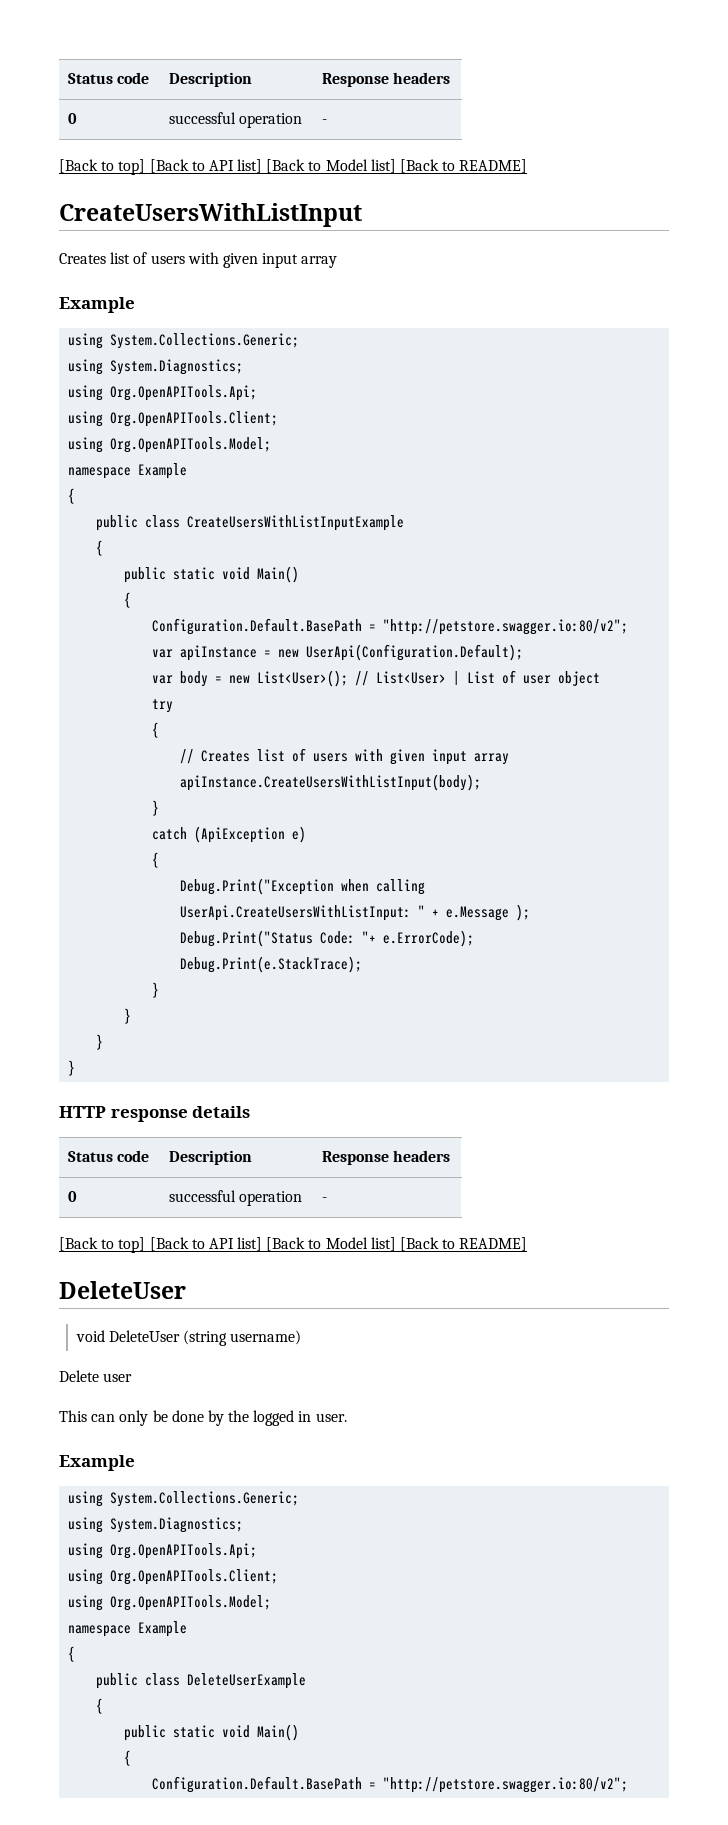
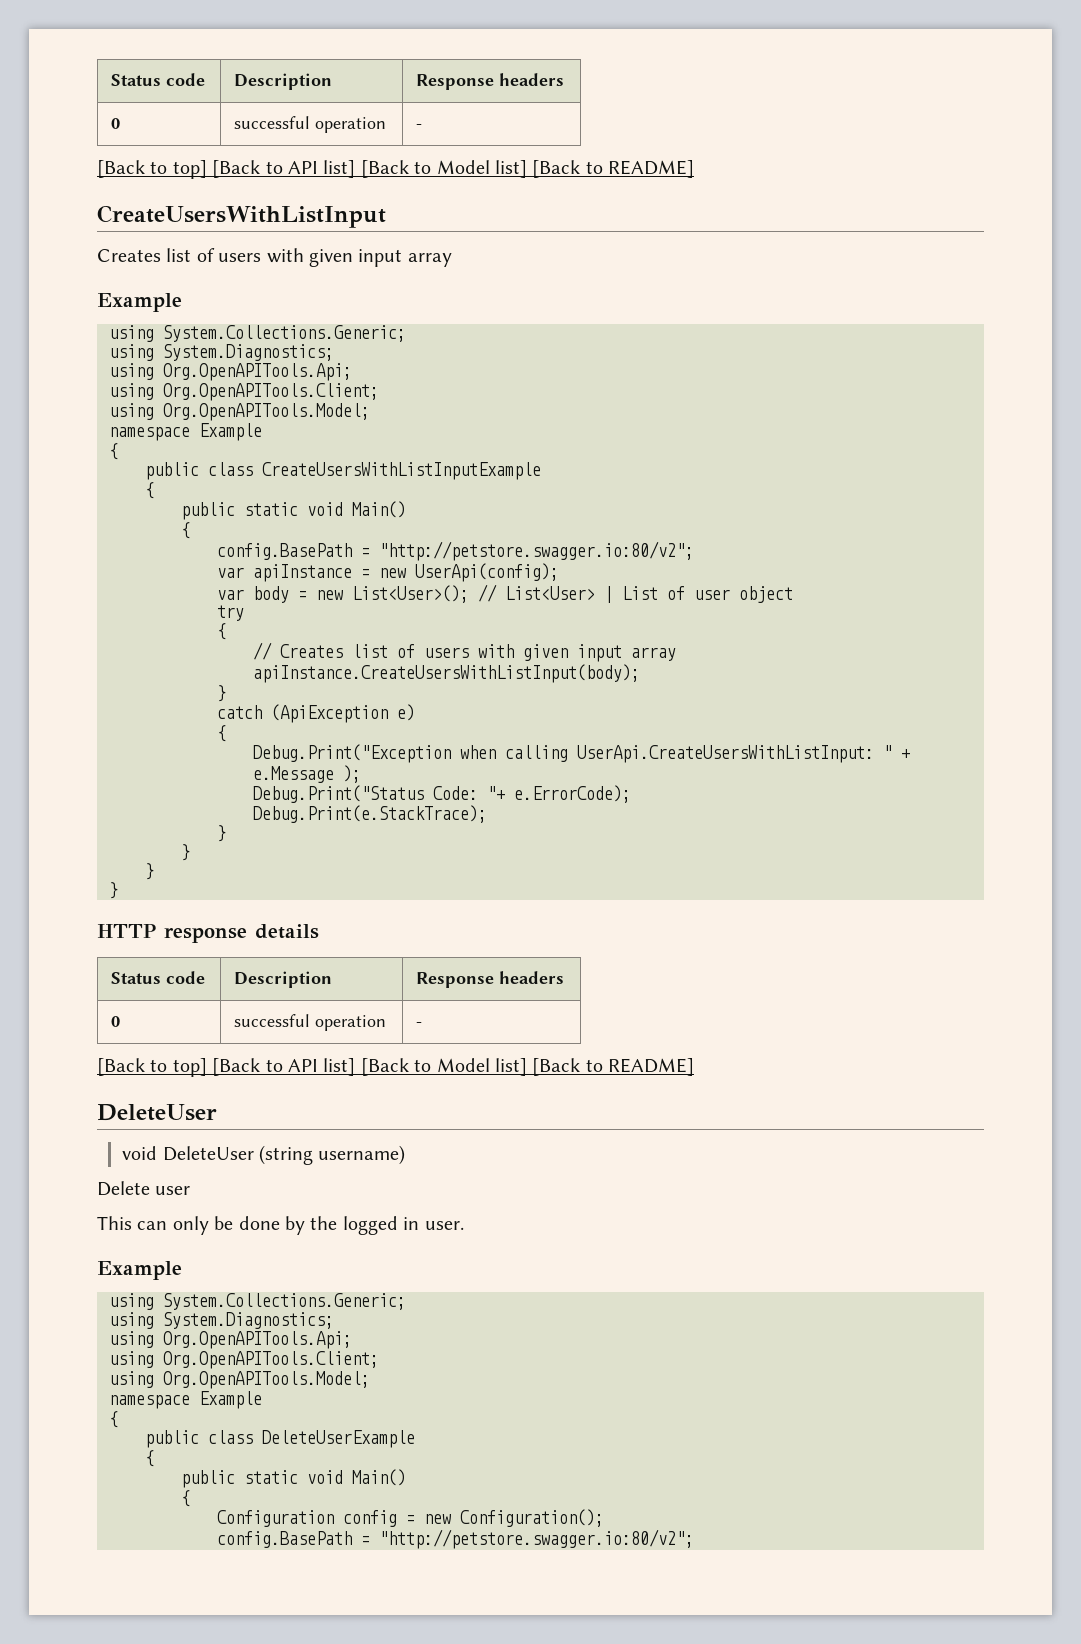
[152,618,363,635] Configuration.Default.BasePath -> [217,543,352,560] config.BasePath
[306,644,524,661] UserApi(Configuration.Default); -> [415,563,559,582] UserApi(config);
[152,1776,363,1793] Configuration.Default.BasePath -> [217,1509,604,1527] [217,1531,352,1548] Configuration config = new Configuration(); // config.BasePath

